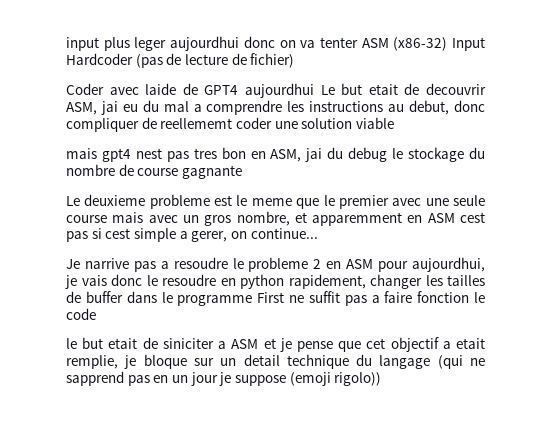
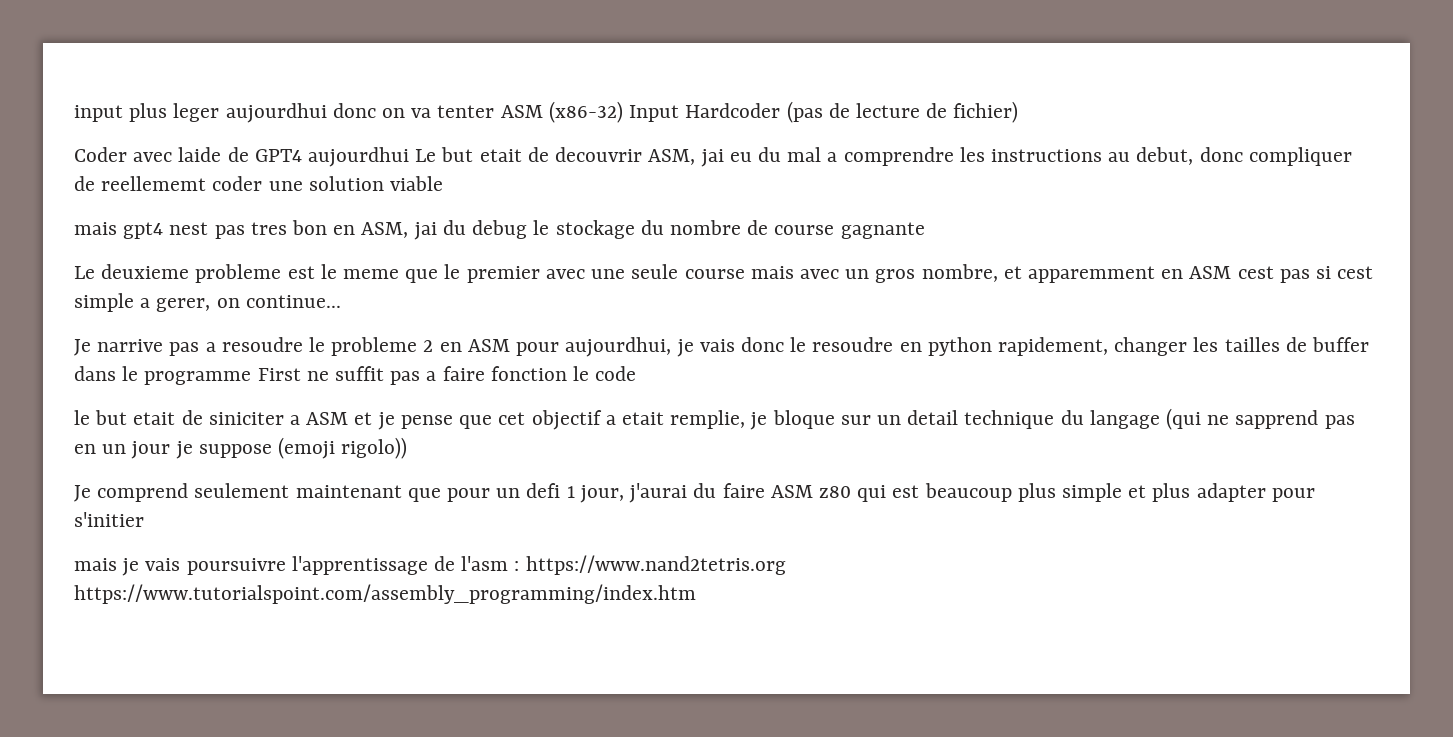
(382, 379) none -> [74,483,1315,503] [74,512,144,527] [74,555,786,576] [74,584,696,604] // Je comprend seulement maintenant que pour un defi 1 jour, j'aurai du faire ASM z80 qui est beaucoup plus simple et plus adapter pour s'initier // mais je vais poursuivre l'apprentissage de l'asm : https://www.nand2tetris.org https://www.tutorialspoint.com/assembly_programming/index.htm

